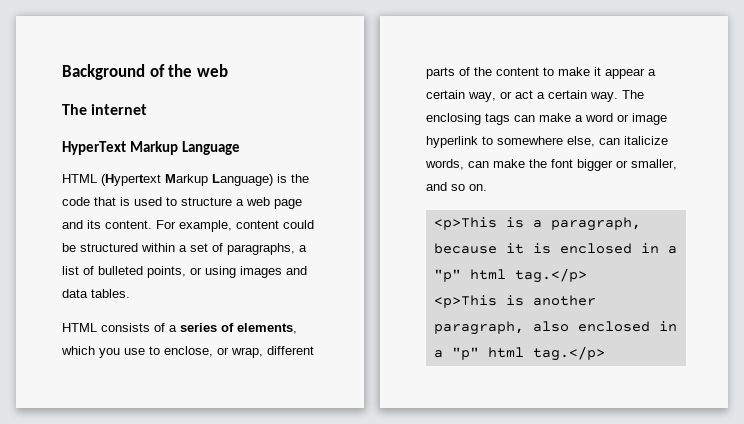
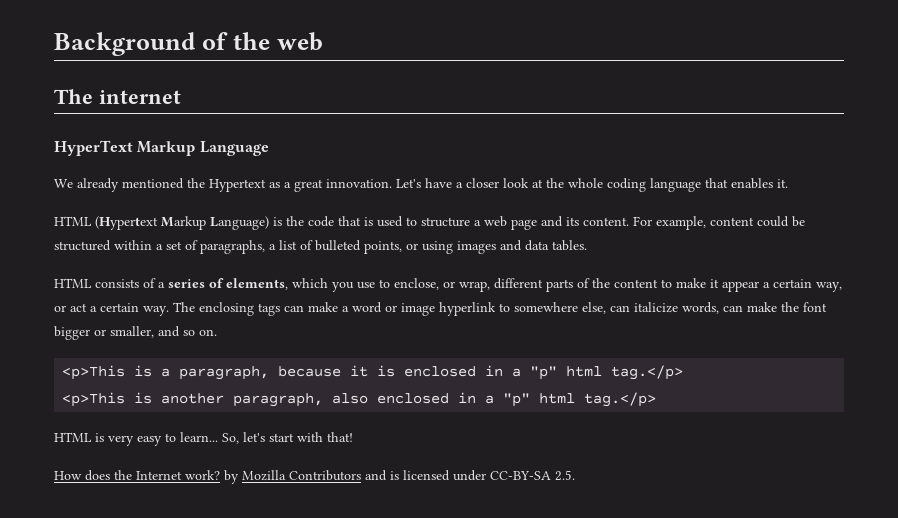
(240, 148) none -> [54,178,788,192] // We already mentioned the Hypertext as a great innovation. Let's have a closer look at the whole coding language that enables it.
(605, 353) none -> [54,432,353,446] [54,470,575,484] // HTML is very easy to learn... So, let's start with that! // How does the Internet work? by Mozilla Contributors and is licensed under CC-BY-SA 2.5.

